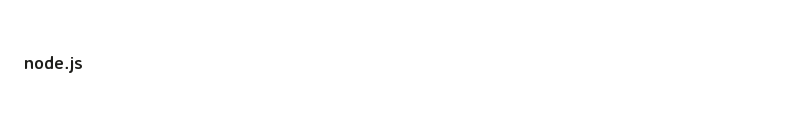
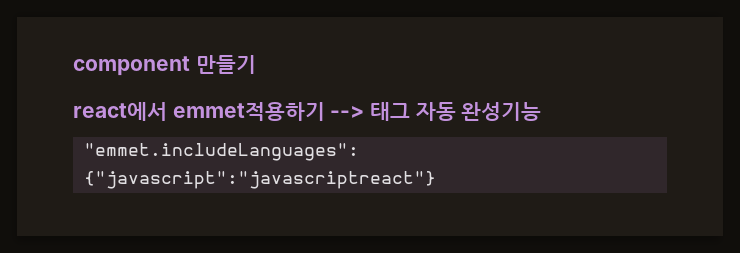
[24,56,83,73] node.js -> [73,55,256,76] [73,102,542,121] [83,143,359,161] [83,171,436,189] component 만들기 // react에서 emmet적용하기 --> 태그 자동 완성기능 // "emmet.includeLanguages": {"javascript":"javascriptreact"}

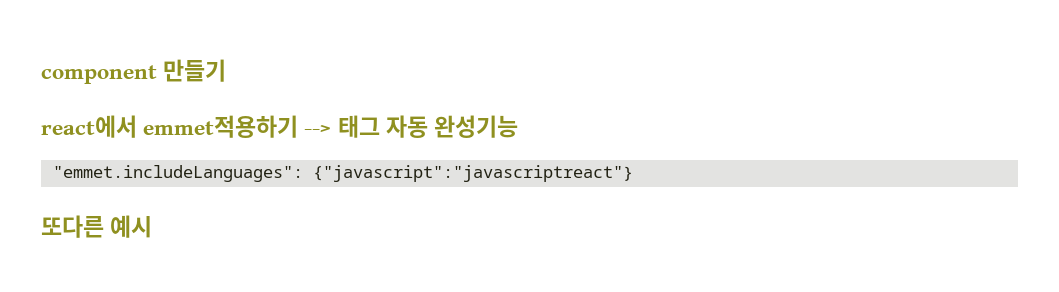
(436, 180) none -> [41,215,153,238] // 또다른 예시

